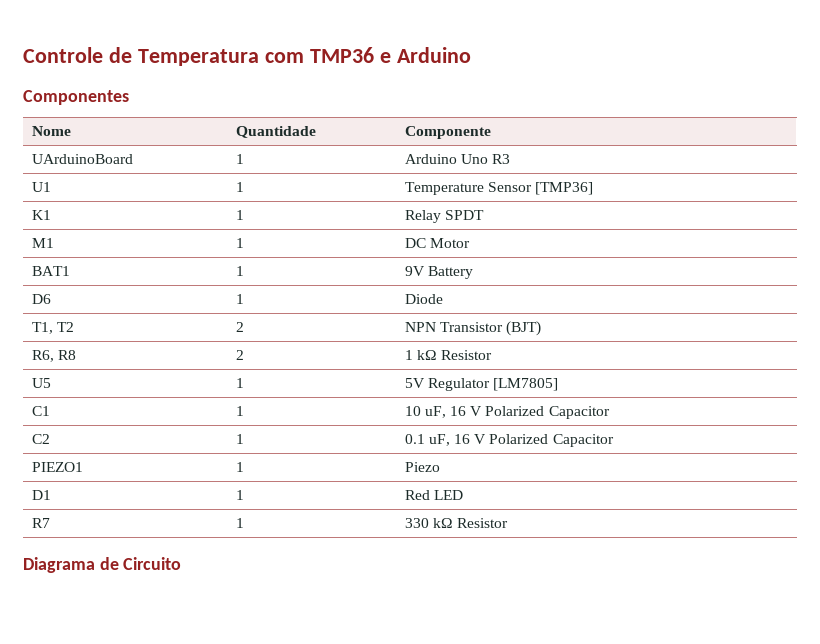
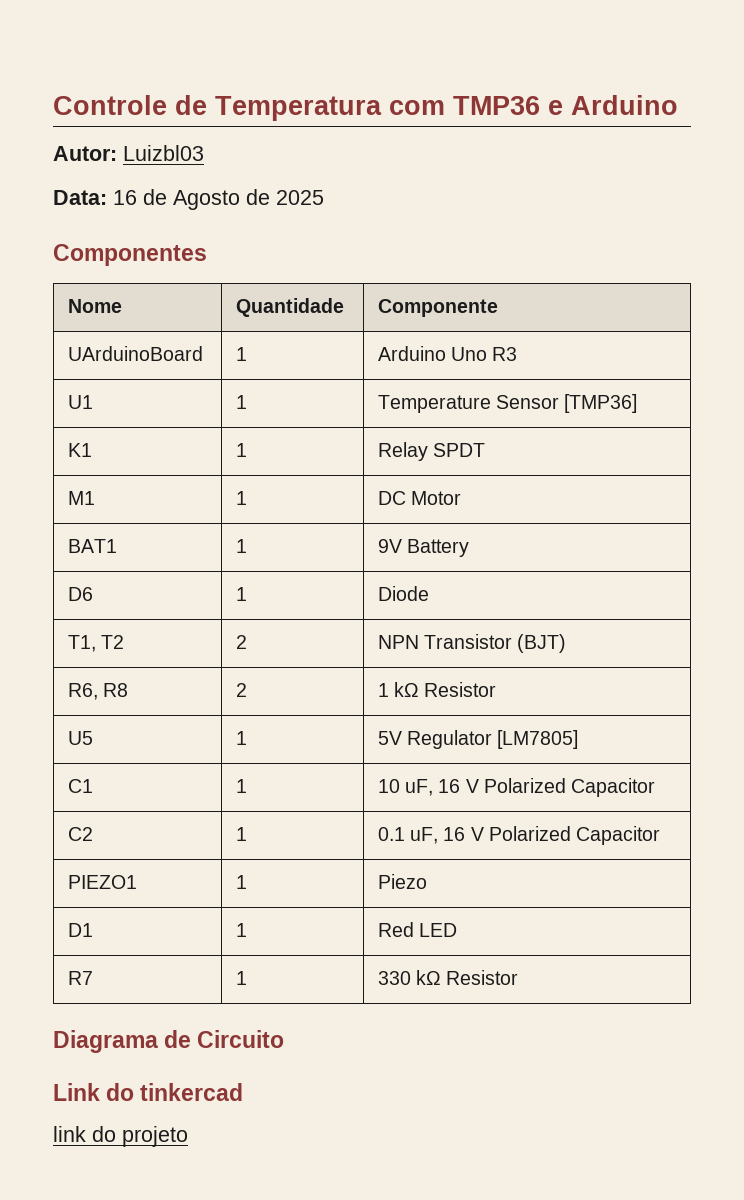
(471, 55) none -> [53,145,204,161] [53,189,324,210] // Autor: Luizbl03 // Data: 16 de Agosto de 2025
(182, 563) none -> [53,1083,244,1101] [53,1126,188,1147] // Link do tinkercad // link do projeto

